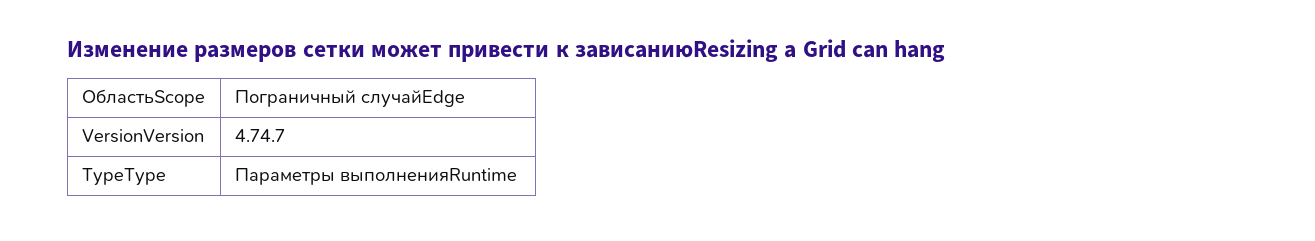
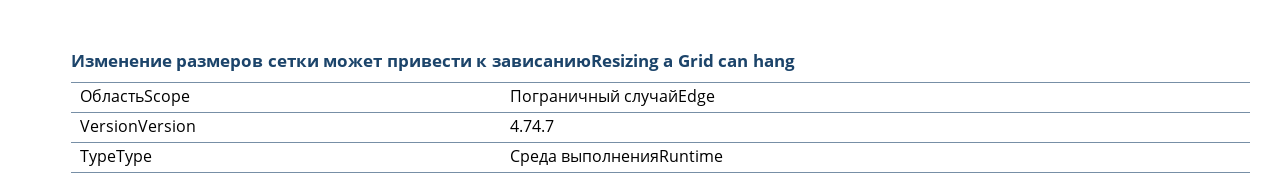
[234,168,335,185] Параметры -> [509,150,557,166] Среда

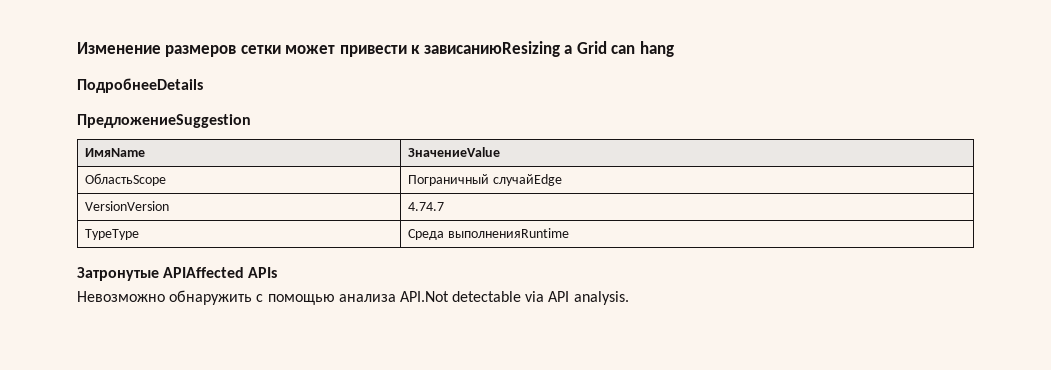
(795, 62) none -> [77,78,203,93] [77,114,251,128] [85,148,146,157] [408,147,501,157] // ПодробнееDetails // ПредложениеSuggestion // ИмяName | ЗначениеValue
(723, 156) none -> [77,267,278,281] [77,290,629,305] // Затронутые APIAffected APIs // Невозможно обнаружить с помощью анализа API.Not detectable via API analysis.

